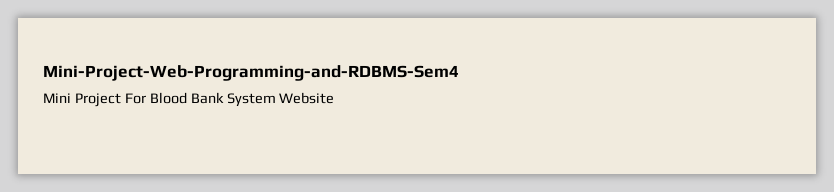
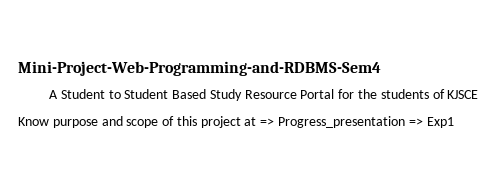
[43,92,335,107] Mini Project For Blood Bank System Website -> [48,89,479,101] [18,116,454,128] A Student to Student Based Study Resource Portal for the students of KJSCE // Know purpose and scope of this project at => Progress_presentation => Exp1

